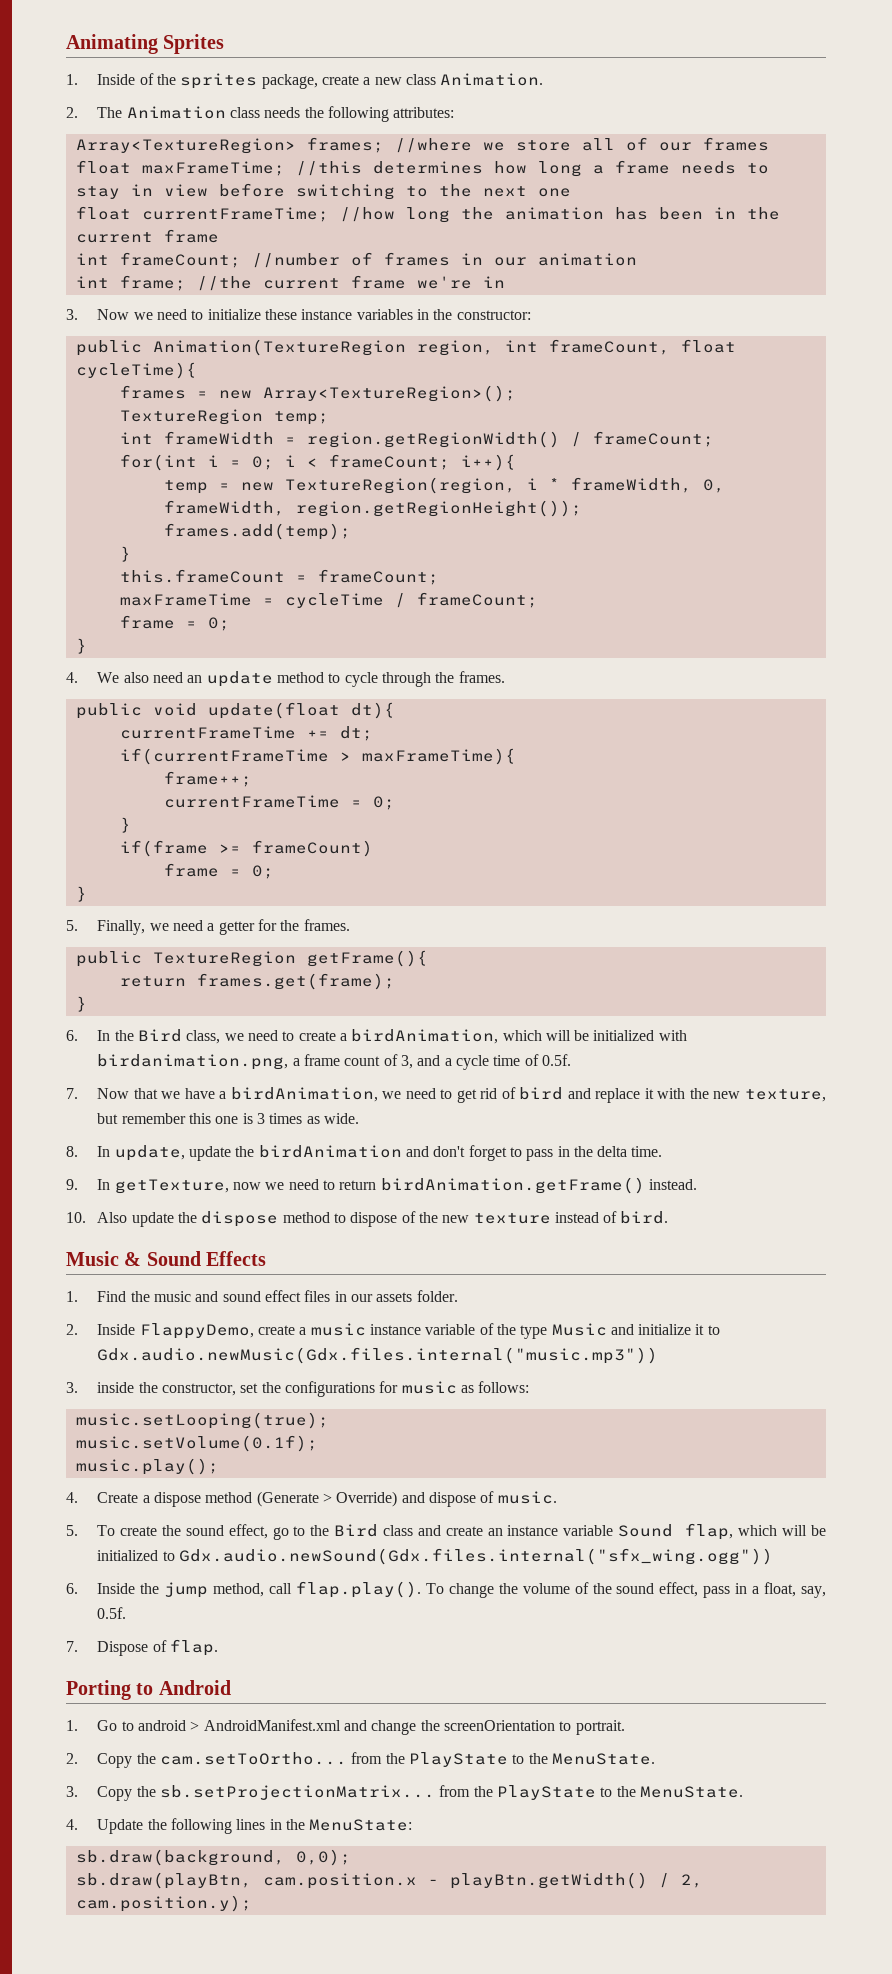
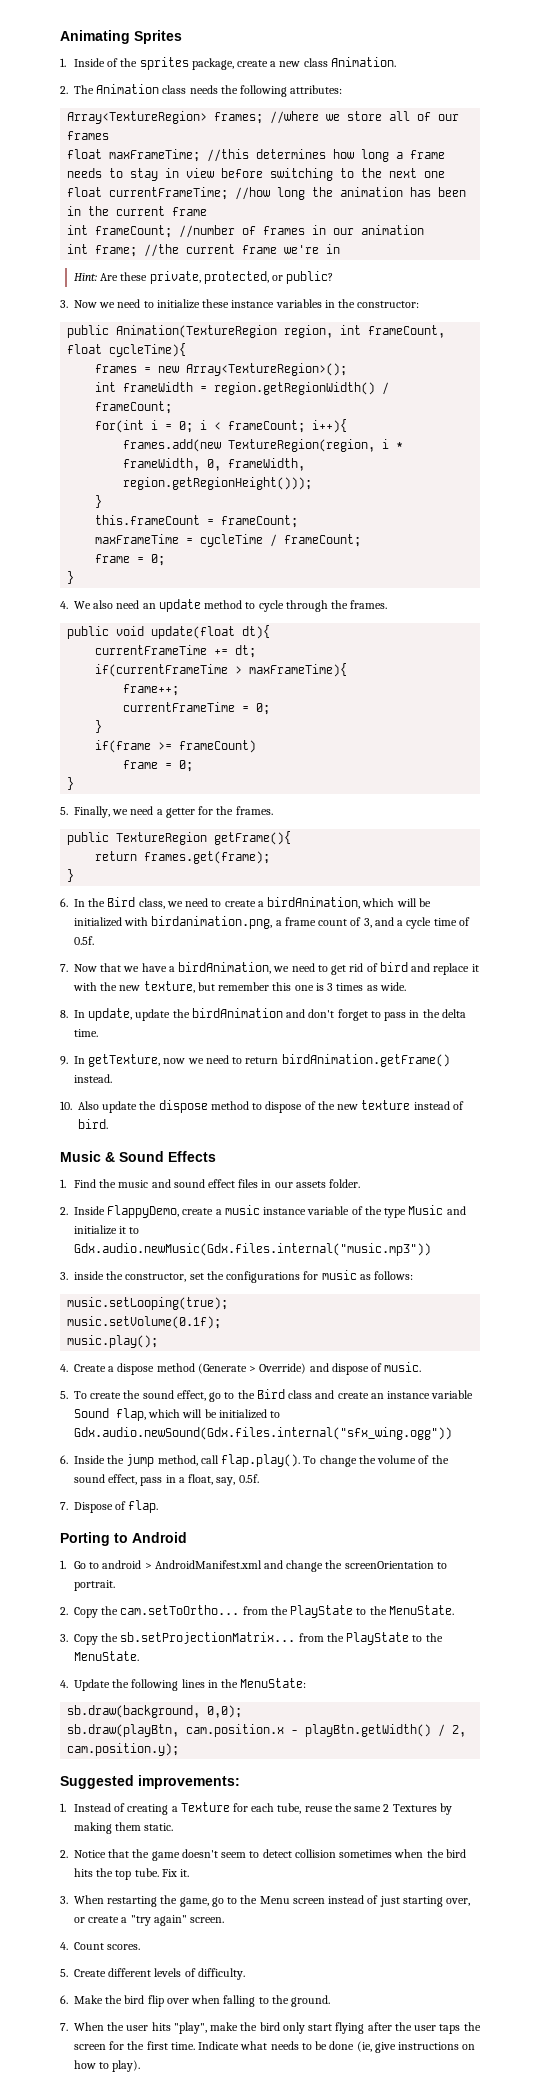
(505, 282) none -> [73,271,334,284] // Hint: Are these private, protected, or public?
[119,409,329,425] // TextureRegion temp; -> (348, 369) none
[163,480,274,494] temp = new -> [123,439,222,452] frames.add(new
[295,500,582,517] [163,523,351,540] region.getRegionHeight()); // frames.add(temp); -> [123,477,313,490] region.getRegionHeight()));
(252, 1903) none -> [60,1775,240,1789] [60,1802,452,1815] [73,1822,174,1834] [60,1849,466,1861] [74,1868,190,1880] [60,1895,471,1907] [74,1915,225,1926] [60,1942,141,1950] [60,1968,245,1980] [60,1995,331,2007] [60,2022,481,2034] [74,2041,476,2053] [74,2060,141,2072] // Suggested improvements: // 1. Instead of creating a Texture for each tube, reuse the same 2 Textures by making them static. // 2. Notice that the game doesn't seem to detect collision sometimes when the bird hits the top tube. Fix it. // 3. When restarting the game, go to the Menu screen instead of just starting over, or create a "try again" screen. // 4. Count scores. // 5. Create different levels of difficulty. // 6. Make the bird flip over when falling to the ground. // 7. When the user hits "play", make the bird only start flying after the user taps the screen for the first time. Indicate what needs to be done (ie, give instructions on how to play).

